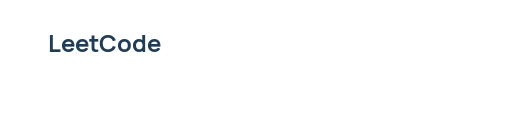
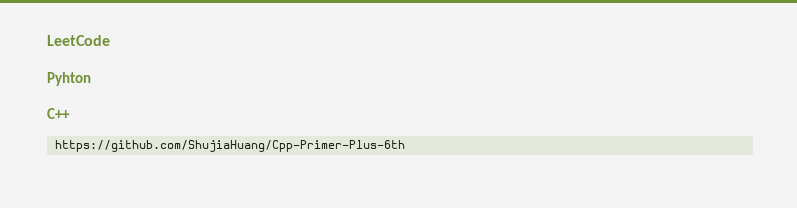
(161, 43) none -> [47,72,91,86] [47,108,70,119] [54,140,405,152] // Pyhton // C++ // https://github.com/ShujiaHuang/Cpp-Primer-Plus-6th

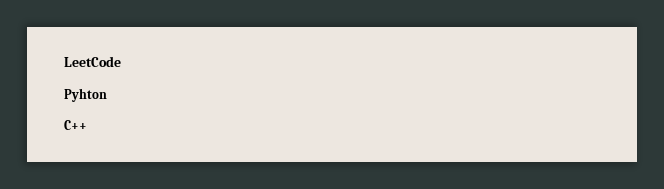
[54,140,405,152] // https://github.com/ShujiaHuang/Cpp-Primer-Plus-6th -> (87, 125) none

